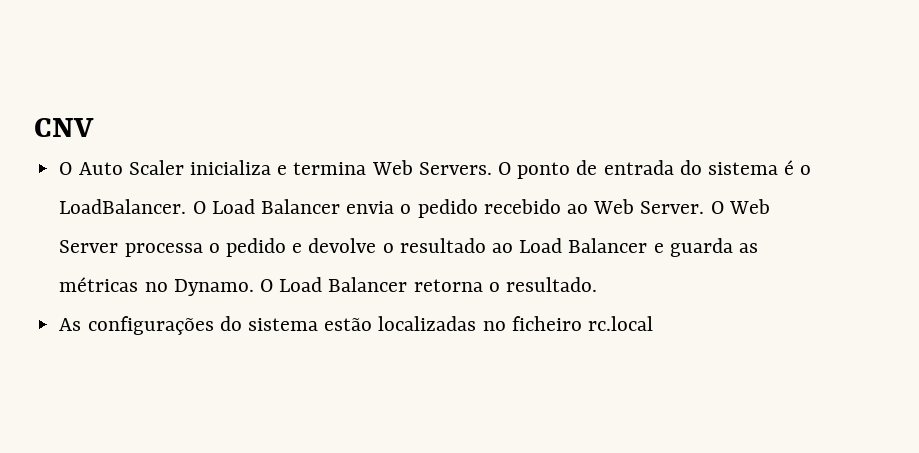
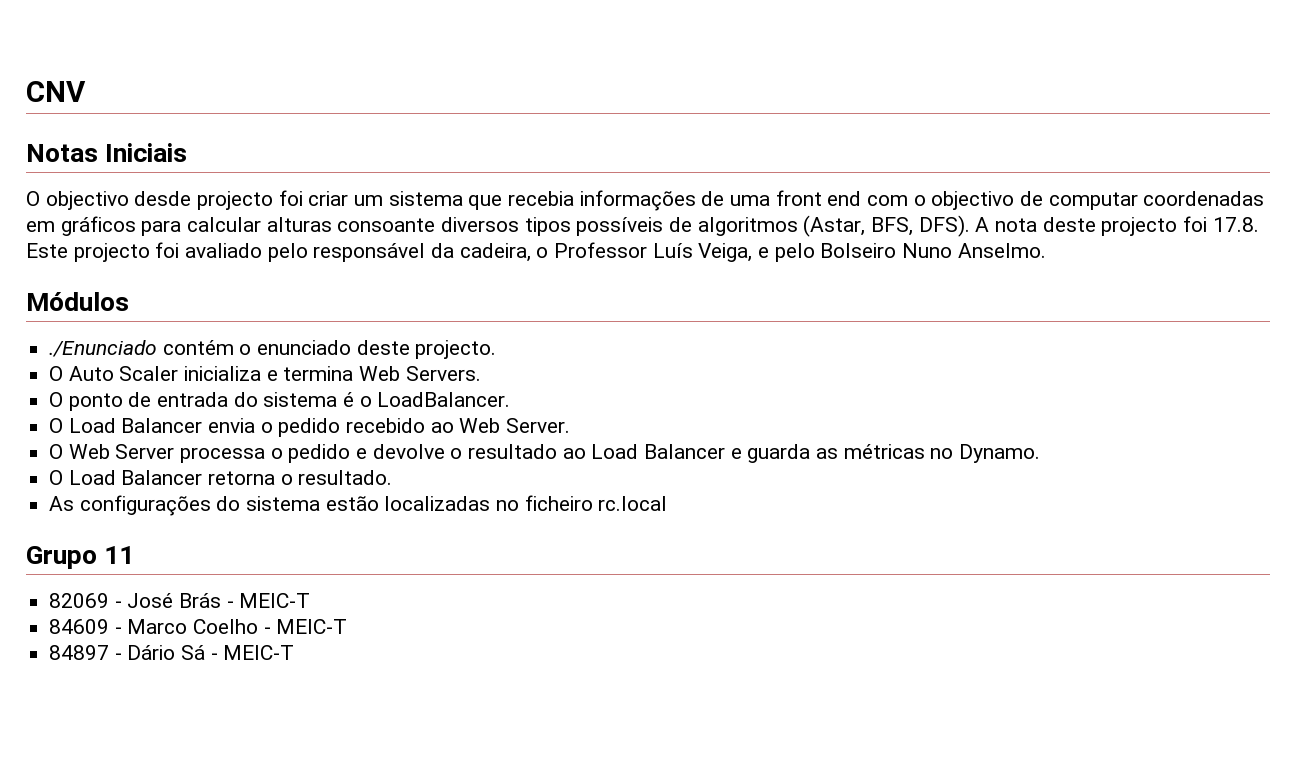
(94, 127) none -> [26,143,188,162] [26,190,1265,211] [26,215,1259,237] [26,242,1046,262] [26,292,129,311] [49,340,497,359] // Notas Iniciais // O objectivo desde projecto foi criar um sistema que recebia informações de uma front end com o objectivo de computar coordenadas em gráficos para calcular alturas consoante diversos tipos possíveis de algoritmos (Astar, BFS, DFS). A nota deste projecto foi 17.8. Este projecto foi avaliado pelo responsável da cadeira, o Professor Luís Veiga, e pelo Bolseiro Nuno Anselmo. // Módulos // ./Enunciado contém o enunciado deste projecto.
(492, 168) none -> (481, 373) //
(187, 206) none -> (511, 399) //
(705, 207) none -> (571, 425) //
(254, 287) none -> (1041, 453) //
(653, 323) none -> [26,546,135,569] [49,593,311,608] [49,619,348,634] [49,645,295,660] // Grupo 11 // 82069 - José Brás - MEIC-T // 84609 - Marco Coelho - MEIC-T // 84897 - Dário Sá - MEIC-T

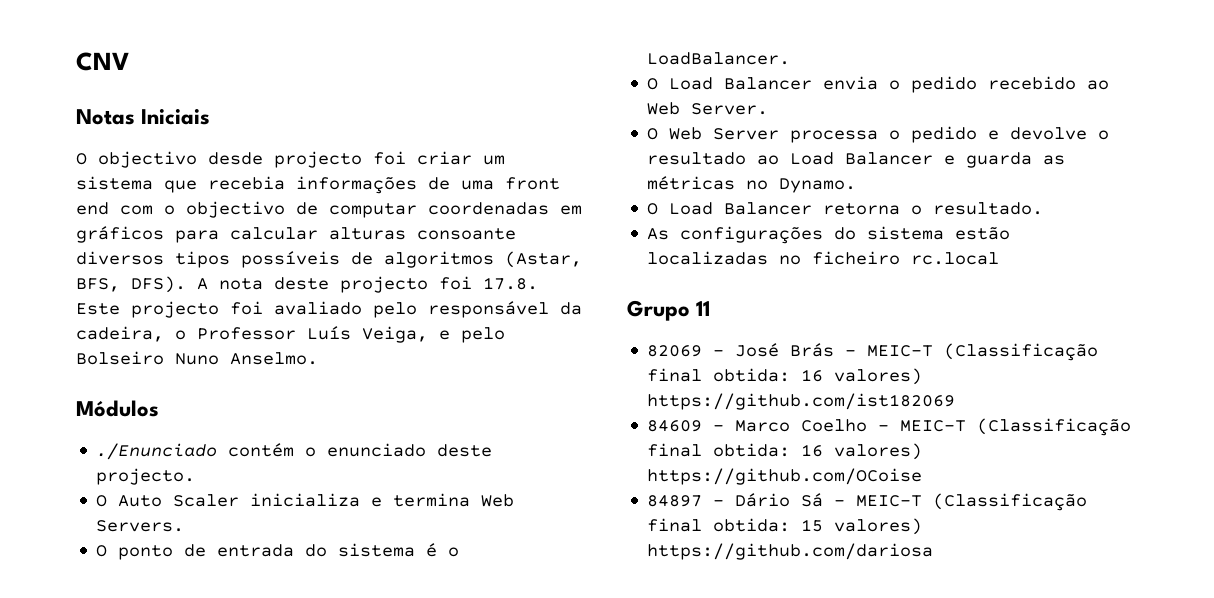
(311, 600) none -> [944,343,1099,361] [647,368,923,385] [647,393,956,410] (Classificação final obtida: 16 valores) https://github.com/ist182069
(348, 626) none -> [977,418,1132,436] [647,443,923,460] [647,468,923,485] (Classificação final obtida: 16 valores) https://github.com/OCoise
(295, 652) none -> [933,493,1088,511] [647,518,923,535] [647,543,934,560] (Classificação final obtida: 15 valores) https://github.com/dariosa

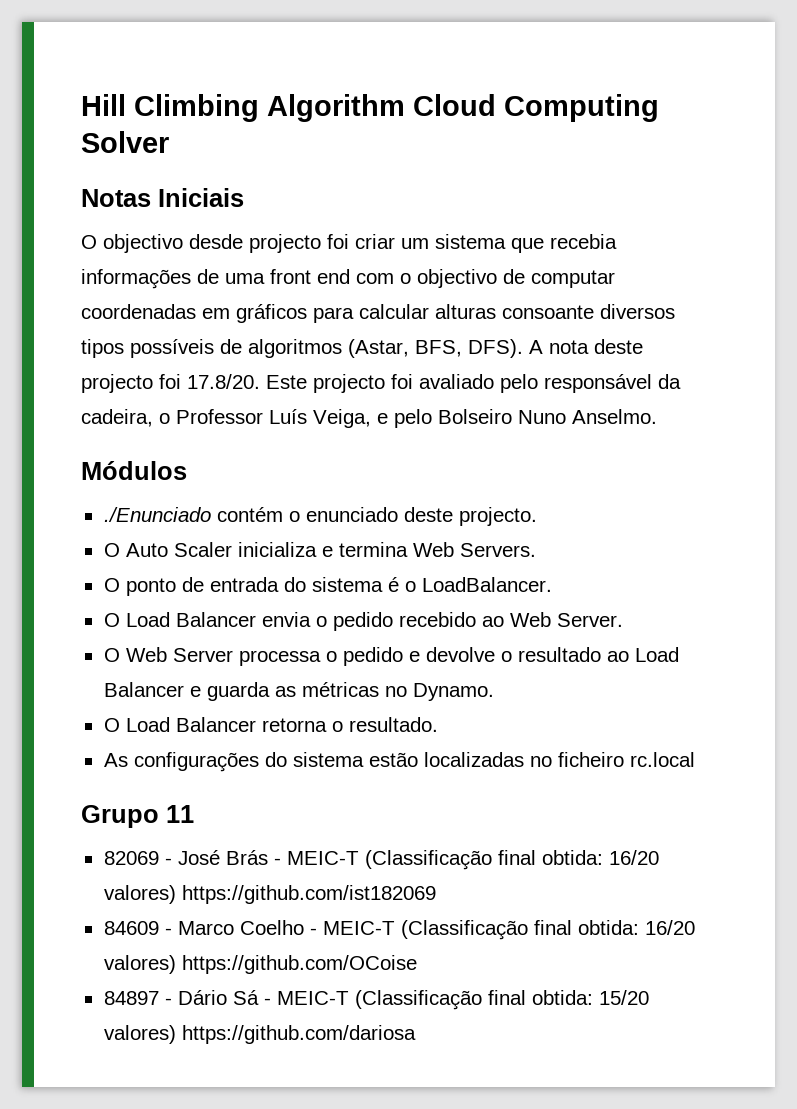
[76,52,130,71] CNV -> [81,94,659,122] [81,131,169,153] Hill Climbing Algorithm Cloud Computing Solver
[483,277,538,290] 17.8. -> [187,374,260,389] 17.8/20.
[801,369,824,382] 16 -> [608,850,659,865] 16/20
[801,444,824,457] 16 -> [644,920,695,935] 16/20
[801,519,824,532] 15 -> [598,990,649,1005] 15/20

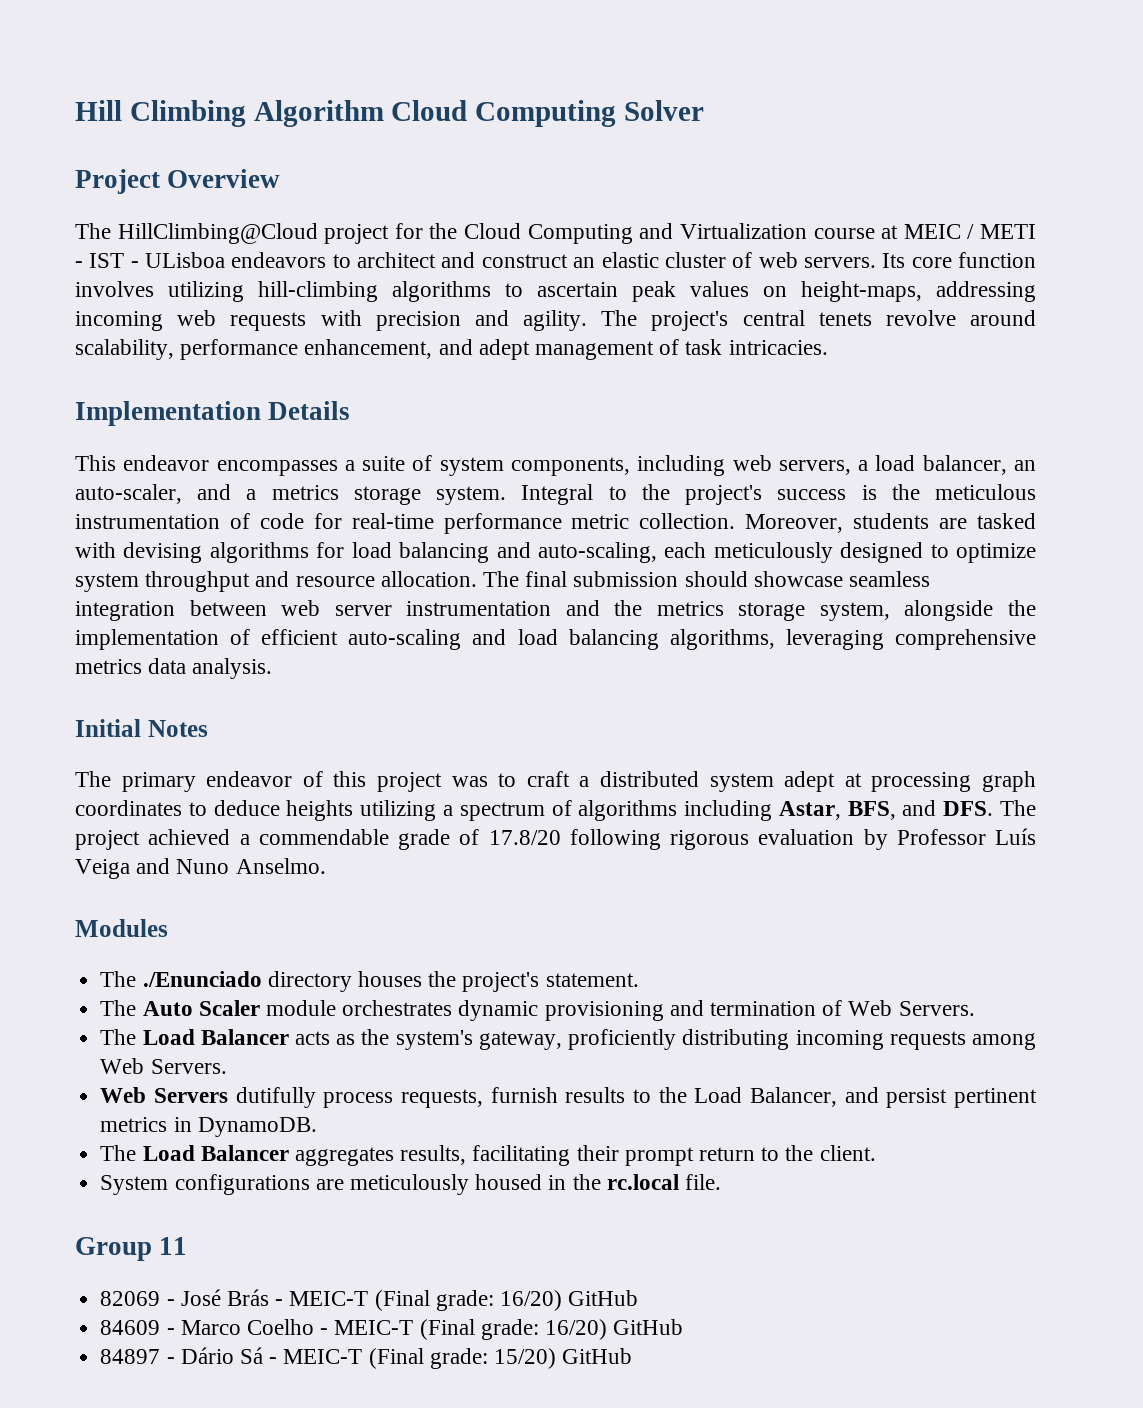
[81,188,244,207] [81,234,617,253] [81,269,615,289] [81,304,675,323] [81,339,643,358] [81,374,681,393] [81,409,657,428] [81,461,187,480] [103,507,537,526] [103,542,536,557] [103,577,552,596] [103,612,623,631] [103,647,679,666] [103,682,494,701] [103,717,438,732] [103,752,695,772] [81,805,159,828] Notas Iniciais // O objectivo desde projecto foi criar um sistema que recebia informações de uma front end com o objectivo de computar coordenadas em gráficos para calcular alturas consoante diversos tipos possíveis de algoritmos (Astar, BFS, DFS). A nota deste projecto foi 17.8/20. Este projecto foi avaliado pelo responsável da cadeira, o Professor Luís Veiga, e pelo Bolseiro Nuno Anselmo. // Módulos // ./Enunciado contém o enunciado deste projecto. // O Auto Scaler inicializa e termina Web Servers. // O ponto de entrada do sistema é o LoadBalancer. // O Load Balancer envia o pedido recebido ao Web Server. // O Web Server processa o pedido e devolve o resultado ao Load Balancer e guarda as métricas no Dynamo. // O Load Balancer retorna o resultado. // As configurações do sistema estão localizadas no ficheiro rc.local // Grupo -> [75,169,281,194] [75,223,1037,244] [75,252,1037,268] [75,281,1036,302] [75,310,1036,331] [75,339,828,360] [75,401,351,426] [75,455,1037,476] [75,484,1037,505] [75,513,1036,534] [75,542,1036,563] [75,571,931,592] [75,600,1036,621] [75,629,1036,650] [75,658,273,679] [75,719,208,737] [75,771,1037,792] [75,800,1037,821] [75,828,1036,850] [75,858,326,879] [75,919,168,937] [100,971,639,992] [100,1000,975,1021] [100,1029,1037,1050] [100,1058,227,1074] [100,1087,1038,1108] [100,1117,317,1137] [100,1145,876,1166] [100,1174,721,1195] [75,1237,152,1261] Project Overview // The HillClimbing@Cloud project for the Cloud Computing and Virtualization course at MEIC / METI - IST - ULisboa endeavors to architect and construct an elastic cluster of web servers. Its core function involves utilizing hill-climbing algorithms to ascertain peak values on height-maps, addressing incoming web requests with precision and agility. The project's central tenets revolve around scalability, performance enhancement, and adept management of task intricacies. // Implementation Details // This endeavor encompasses a suite of system components, including web servers, a load balancer, an auto-scaler, and a metrics storage system. Integral to the project's success is the meticulous instrumentation of code for real-time performance metric collection. Moreover, students are tasked with devising algorithms for load balancing and auto-scaling, each meticulously designed to optimize system throughput and resource allocation. The final submission should showcase seamless integration between web server instrumentation and the metrics storage system, alongside the implementation of efficient auto-scaling and load balancing algorithms, leveraging comprehensive metrics data analysis. // Initial Notes // The primary endeavor of this project was to craft a distributed system adept at processing graph coordinates to deduce heights utilizing a spectrum of algorithms including Astar, BFS, and DFS. The project achieved a commendable grade of 17.8/20 following rigorous evaluation by Professor Luís Veiga and Nuno Anselmo. // Modules // The ./Enunciado directory houses the project's statement. // The Auto Scaler module orchestrates dynamic provisioning and termination of Web Servers. // The Load Balancer acts as the system's gateway, proficiently distributing incoming requests among Web Servers. // Web Servers dutifully process requests, furnish results to the Load Balancer, and persist pertinent metrics in DynamoDB. // The Load Balancer aggregates results, facilitating their prompt return to the client. // System configurations are meticulously housed in the rc.local file. // Group
[364,850,659,870] [103,885,436,904] (Classificação final obtida: 16/20 valores) https://github.com/ist182069 -> [374,1290,639,1311] (Final grade: 16/20) GitHub
[400,920,695,940] [103,955,417,974] (Classificação final obtida: 16/20 valores) https://github.com/OCoise -> [419,1319,684,1340] (Final grade: 16/20) GitHub
[354,990,649,1010] [103,1025,416,1044] (Classificação final obtida: 15/20 valores) https://github.com/dariosa -> [368,1348,633,1369] (Final grade: 15/20) GitHub

